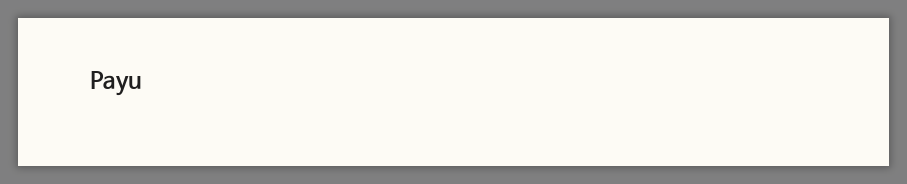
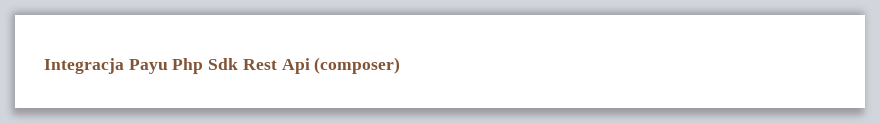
[90,71,142,96] Payu -> [44,57,401,74] Integracja Payu Php Sdk Rest Api (composer)

